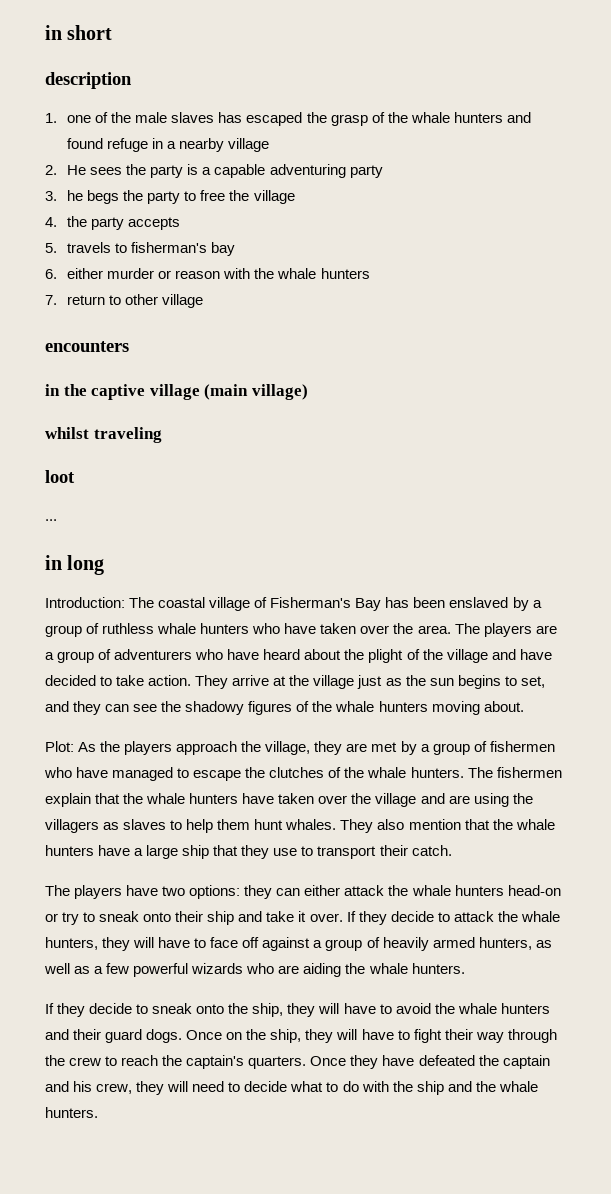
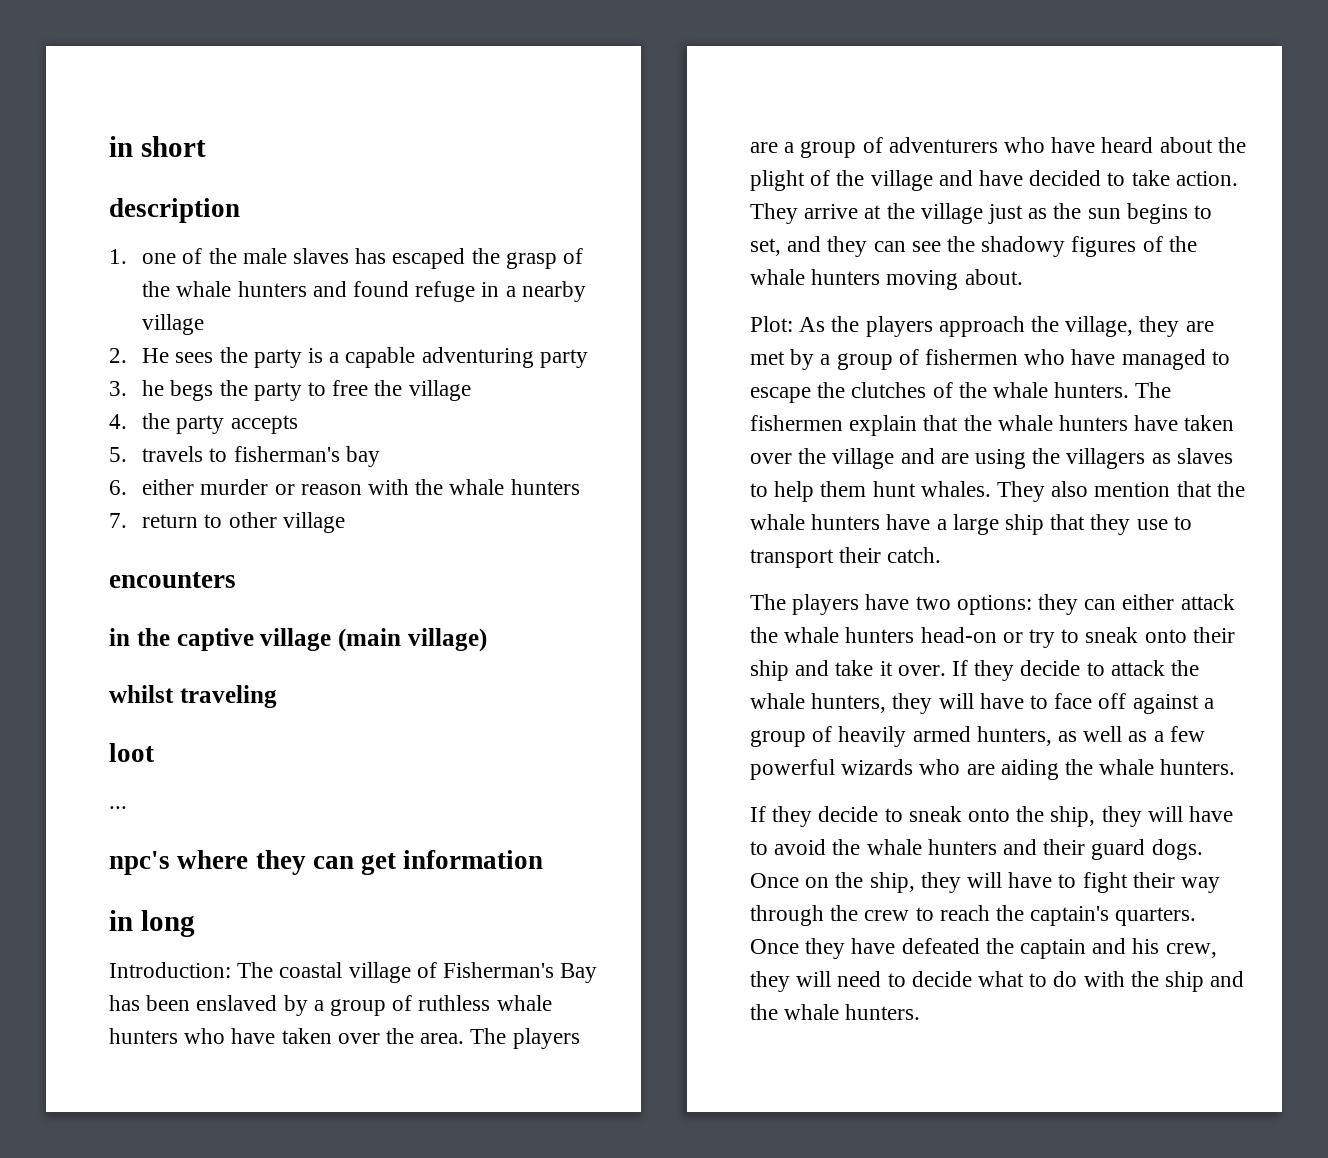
(57, 520) none -> [109,850,544,875] // npc's where they can get information

